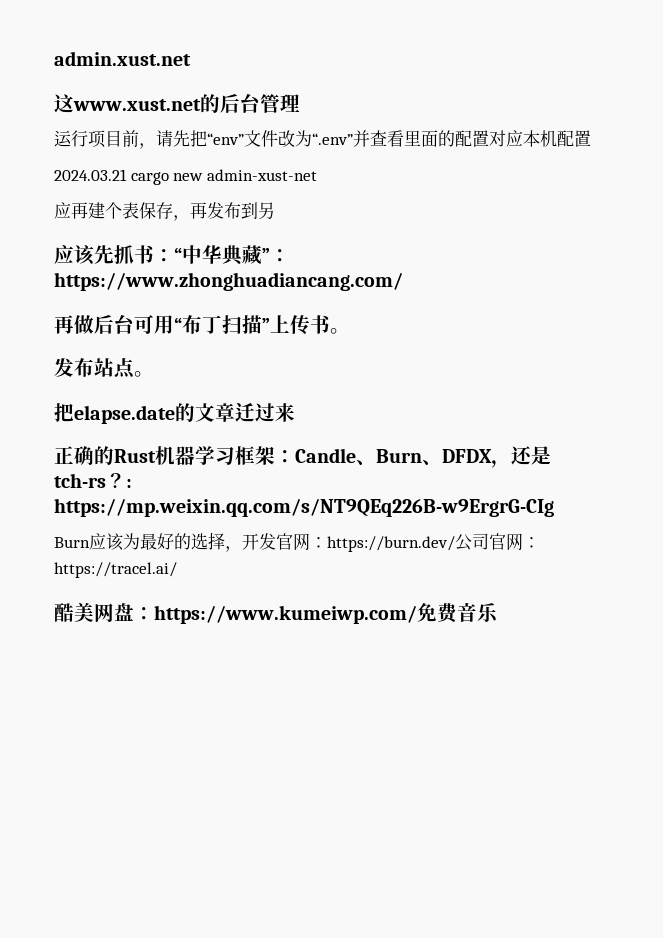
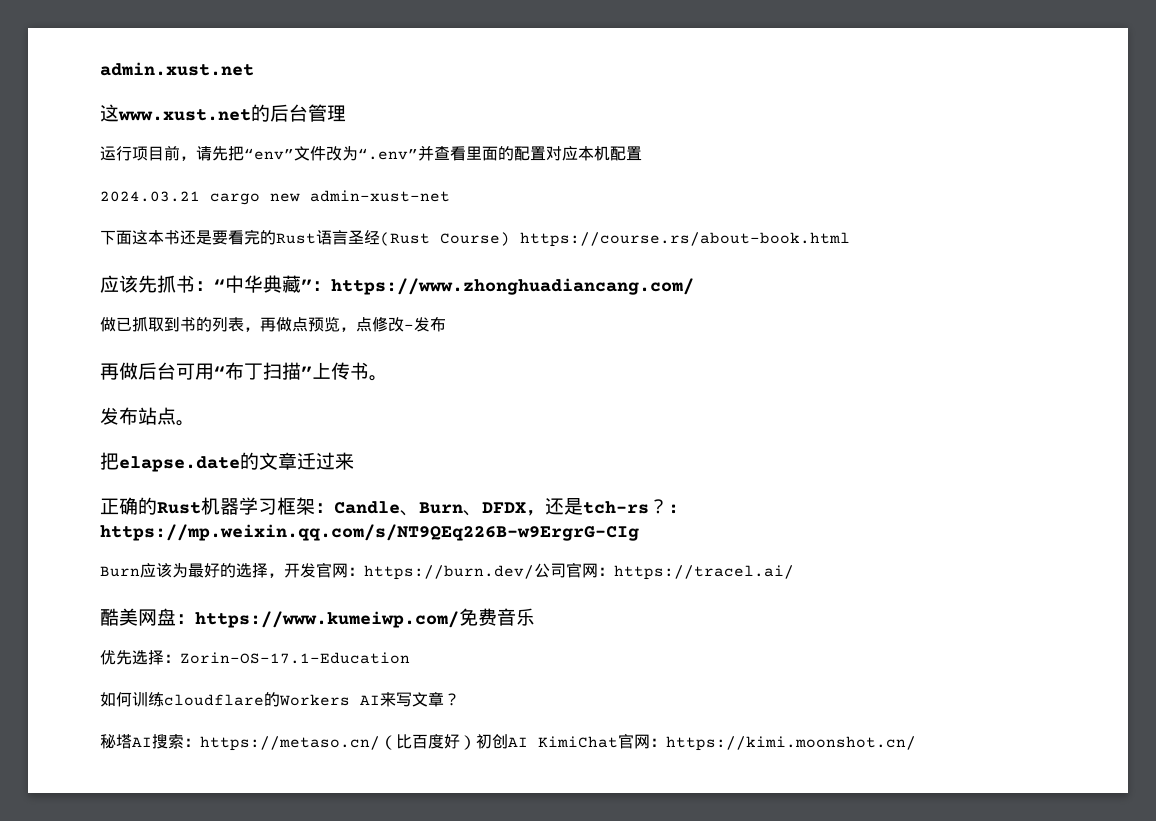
[54,202,275,221] 应再建个表保存，再发布到另 -> [100,229,850,247] 下面这本书还是要看完的Rust语言圣经(Rust Course) https://course.rs/about-book.html
(403, 281) none -> [100,316,446,332] // 做已抓取到书的列表，再做点预览，点修改-发布
(498, 612) none -> [100,650,410,665] [100,692,460,707] [100,733,916,751] // 优先选择：Zorin-OS-17.1-Education // 如何训练cloudflare的Workers AI来写文章？ // 秘塔AI搜索：https://metaso.cn/（比百度好）初创AI KimiChat官网：https://kimi.moonshot.cn/

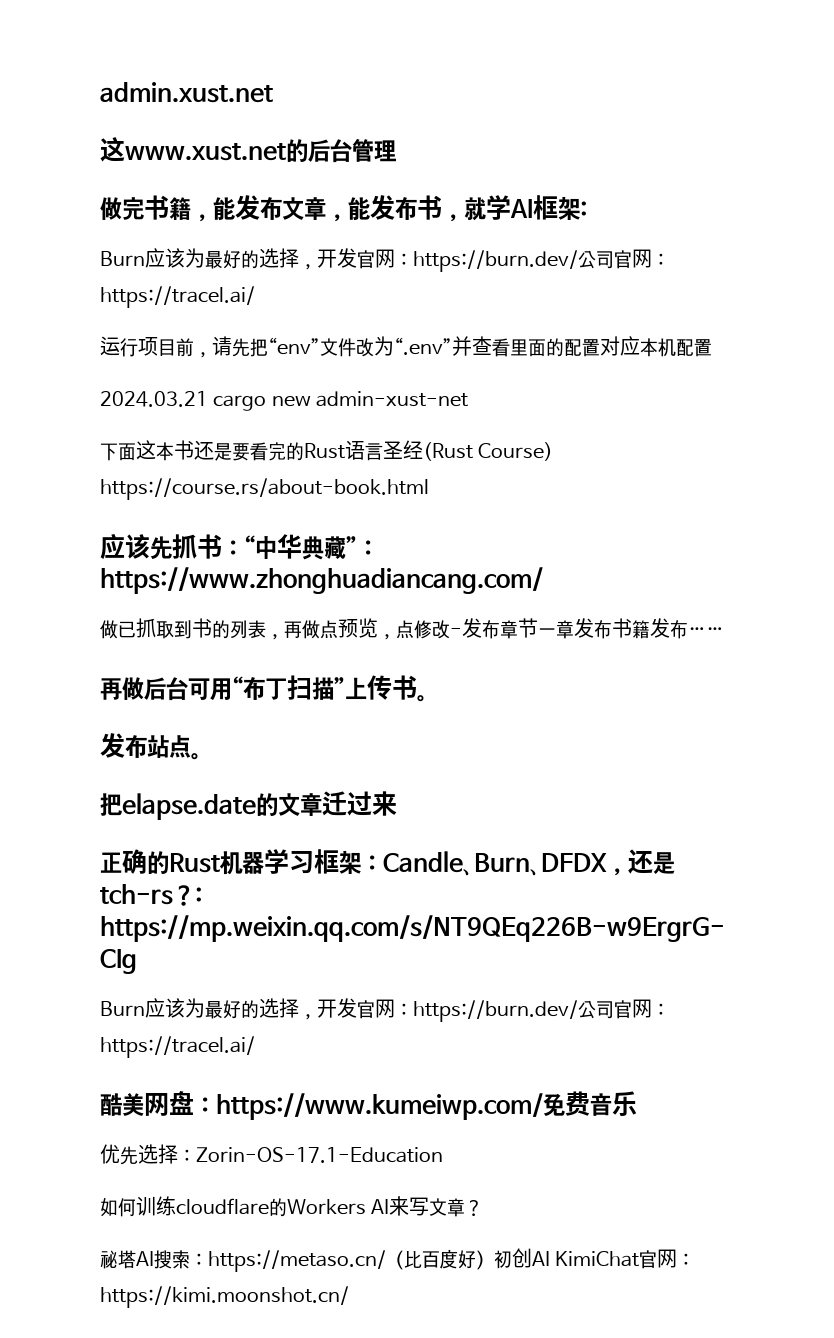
(346, 113) none -> [100,195,587,222] [100,248,670,272] [100,286,255,308] // 做完书籍，能发布文章，能发布书，就学AI框架: // Burn应该为最好的选择，开发官网：https://burn.dev/公司官网：https://tracel.ai/
(446, 324) none -> [500,618,724,639] 章节一章发布书籍发布……

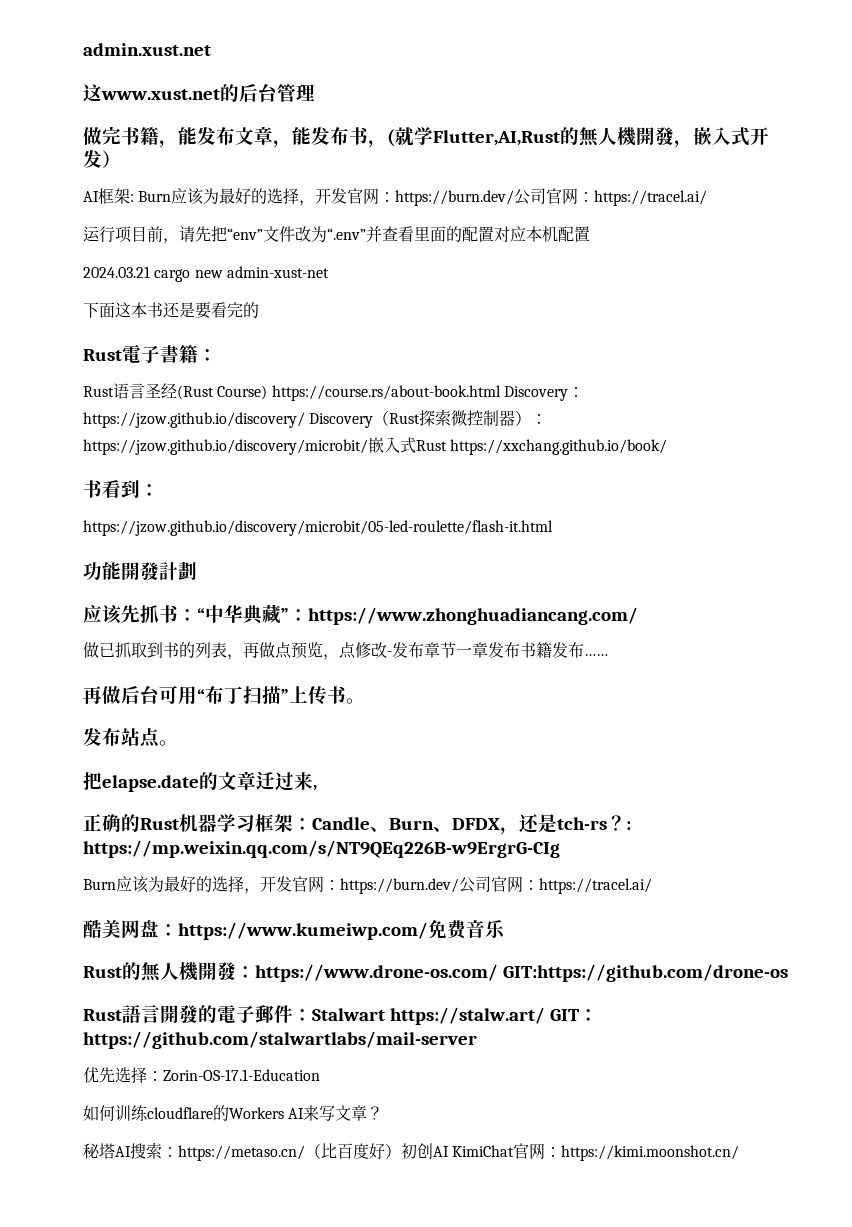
[464,195,511,221] 就学 -> [387,127,769,148] [83,150,121,168] (就学Flutter,AI,Rust的無人機開發，嵌入式开发） //
(587, 209) // -> (134, 198) none
(304, 451) none -> [83,345,217,363] // Rust電子書籍： //
(429, 489) none -> [503,386,584,401] [83,409,548,428] [83,437,668,455] [83,480,159,498] [83,520,553,536] [83,561,197,580] Discovery：https://jzow.github.io/discovery/ Discovery（Rust探索微控制器）：https://jzow.github.io/discovery/microbit/嵌入式Rust https://xxchang.github.io/book/ // 书看到： // https://jzow.github.io/discovery/microbit/05-led-roulette/flash-it.html // 功能開發計劃
(397, 803) none -> [313,784,317,791] ,
(637, 1104) none -> [83,962,788,982] [83,1005,598,1025] [83,1031,477,1049] // Rust的無人機開發：https://www.drone-os.com/ GIT:https://github.com/drone-os // Rust語言開發的電子郵件：Stalwart https://stalw.art/ GIT：https://github.com/stalwartlabs/mail-server

